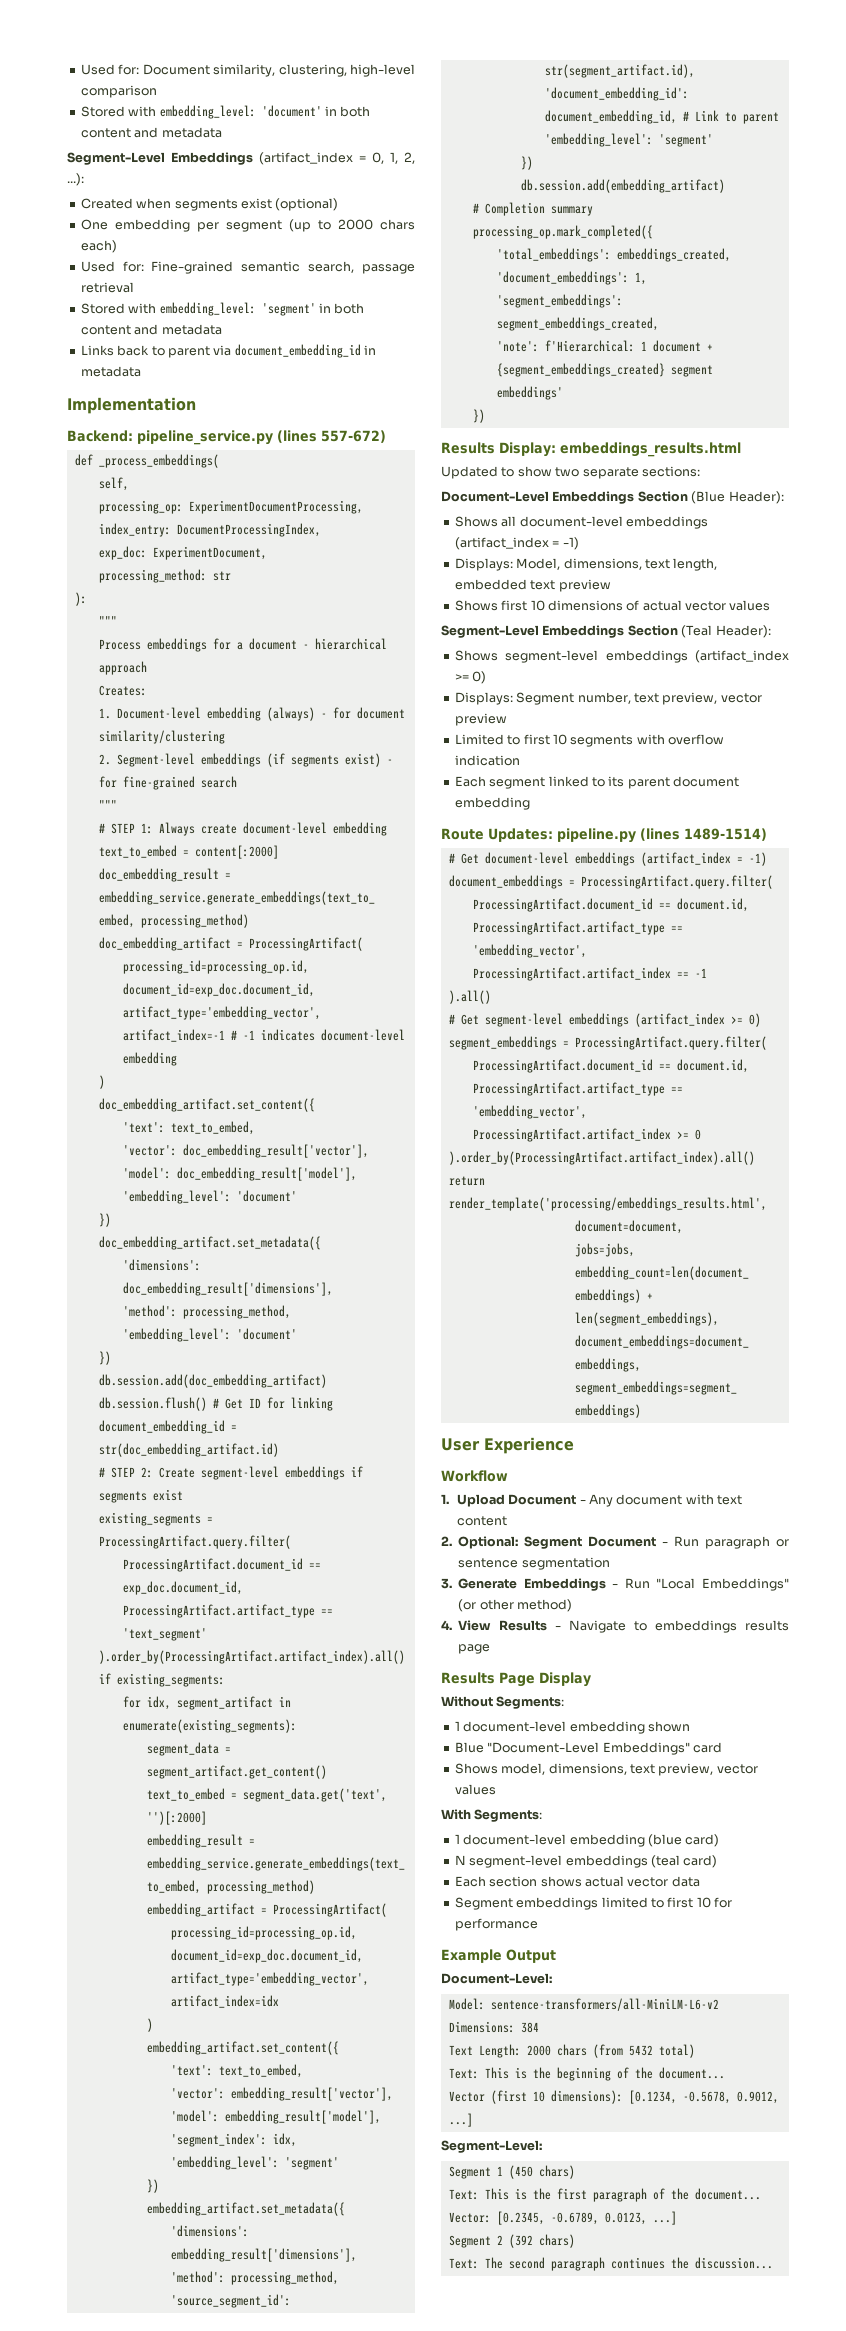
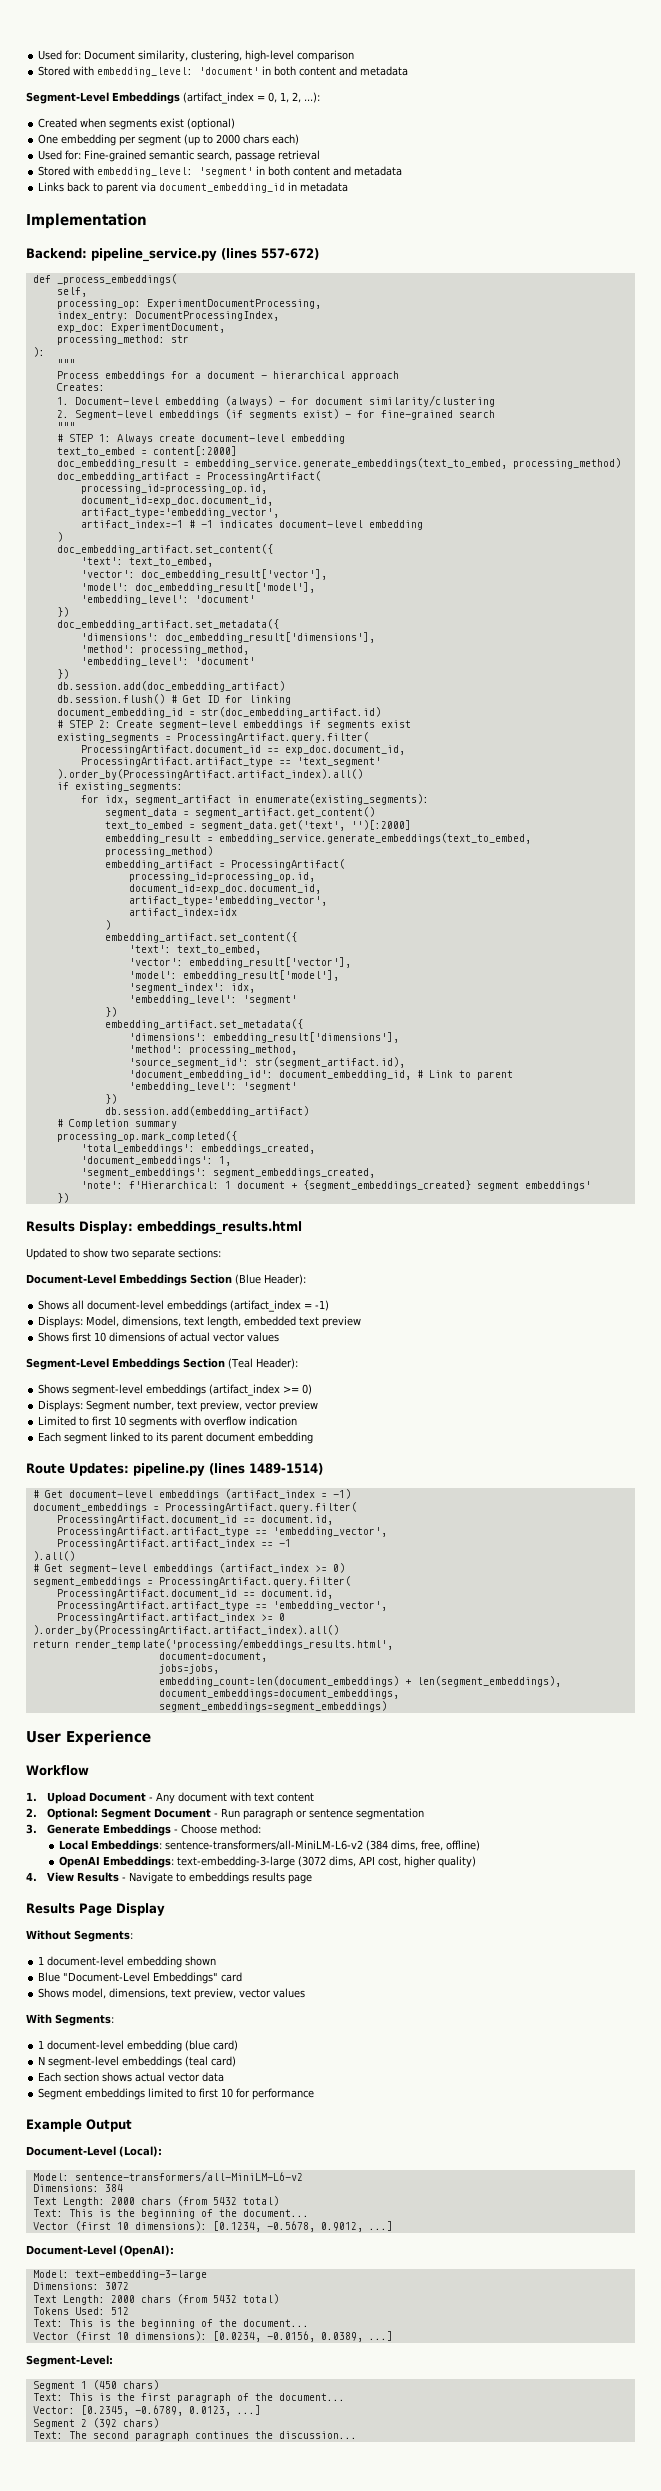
[624,1578,789,1591] [458,1599,572,1612] Run "Local Embeddings" (or other method) -> [180,1824,261,1834] [58,1840,480,1852] [58,1856,476,1868] Choose method: // Local Embeddings: sentence-transformers/all-MiniLM-L6-v2 (384 dims, free, offline) // OpenAI Embeddings: text-embedding-3-large (3072 dims, API cost, higher quality)
[441,1973,552,1984] Document-Level: -> [26,2146,162,2157] Document-Level (Local):
(473, 2120) none -> [26,2245,174,2257] [32,2270,207,2280] [32,2282,129,2290] [32,2294,279,2305] [32,2307,129,2315] [32,2319,309,2329] [32,2331,393,2342] // Document-Level (OpenAI): // Model: text-embedding-3-large // Dimensions: 3072 // Text Length: 2000 chars (from 5432 total) // Tokens Used: 512 // Text: This is the beginning of the document... // Vector (first 10 dimensions): [0.0234, -0.0156, 0.0389, ...]

